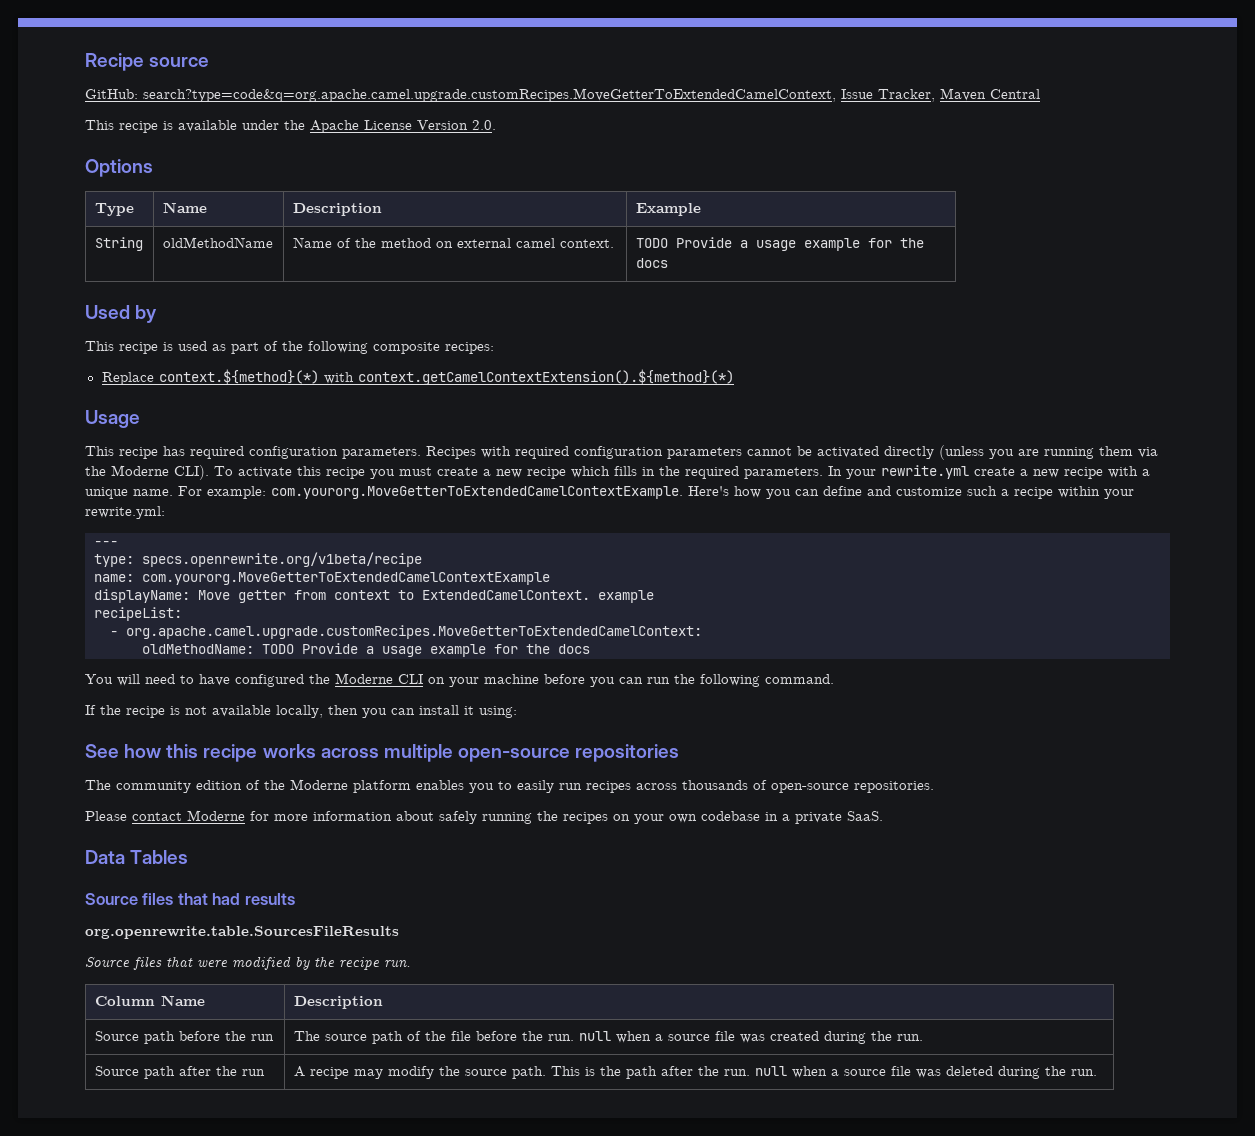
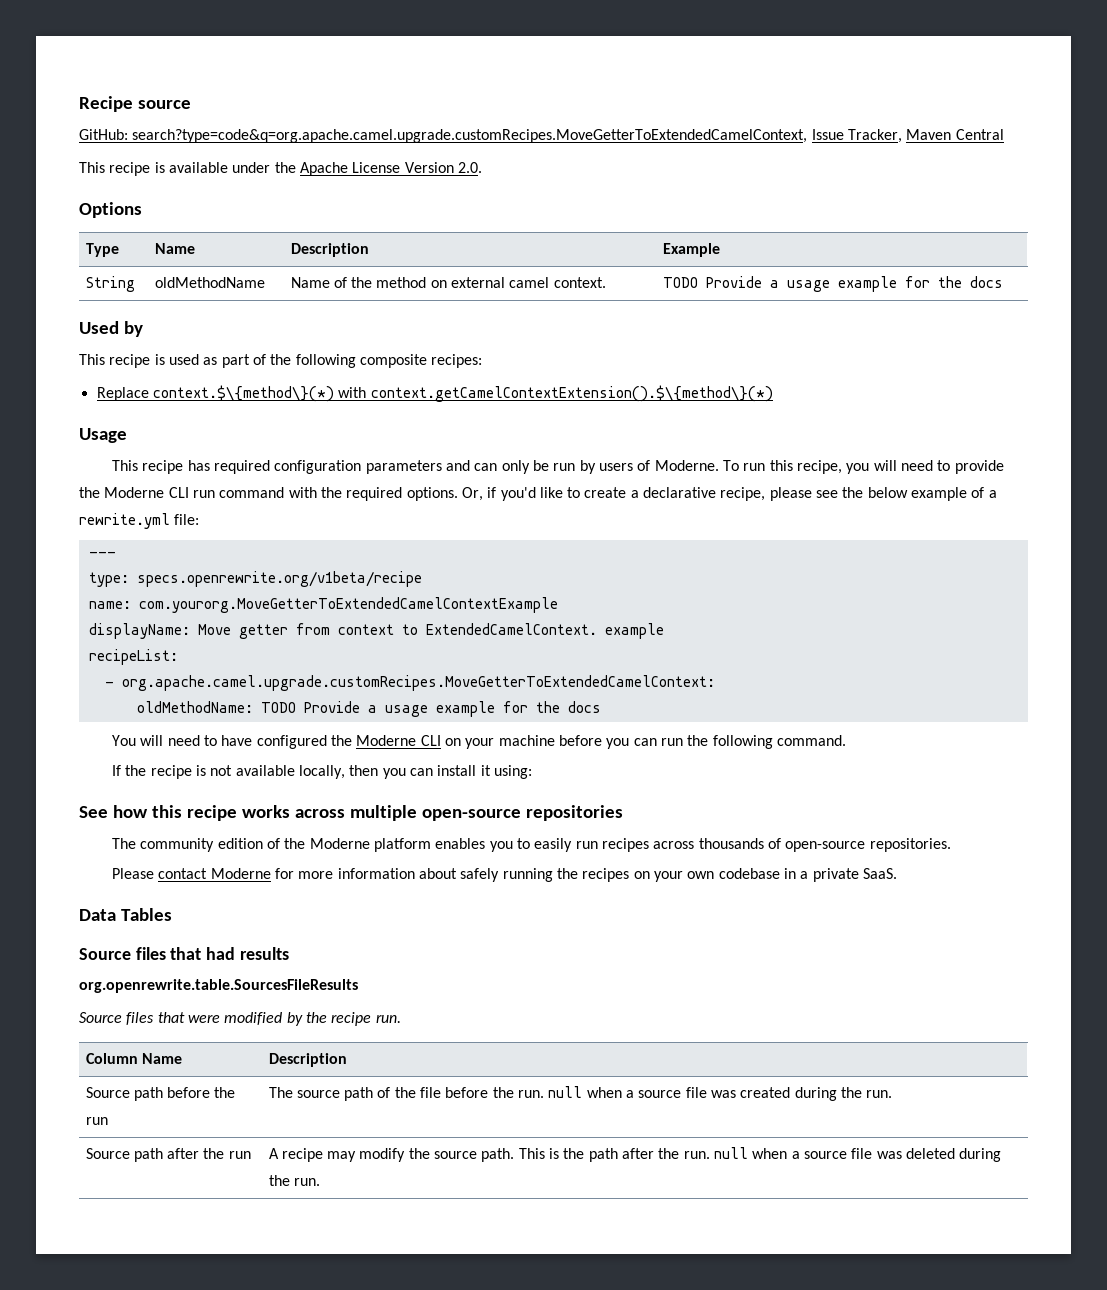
[158,369,734,385] context.${method}(*) with context.getCamelContextExtension().${method}(*) -> [152,385,773,402] context.$\{method\}(*) with context.getCamelContextExtension().$\{method\}(*)
[342,445,1158,460] [85,465,1150,480] [85,486,1134,499] [85,506,165,519] parameters. Recipes with required configuration parameters cannot be activated directly (unless you are running them via the Moderne CLI). To activate this recipe you must create a new recipe which fills in the required parameters. In your rewrite.yml create a new recipe with a unique name. For example: com.yourorg.MoveGetterToExtendedCamelContextExample. Here's how you can define and customize such a recipe within your rewrite.yml: -> [365,460,1004,474] [79,487,997,501] [79,513,200,529] parameters and can only be run by users of Moderne. To run this recipe, you will need to provide the Moderne CLI run command with the required options. Or, if you'd like to create a declarative recipe, please see the below example of a rewrite.yml file:

